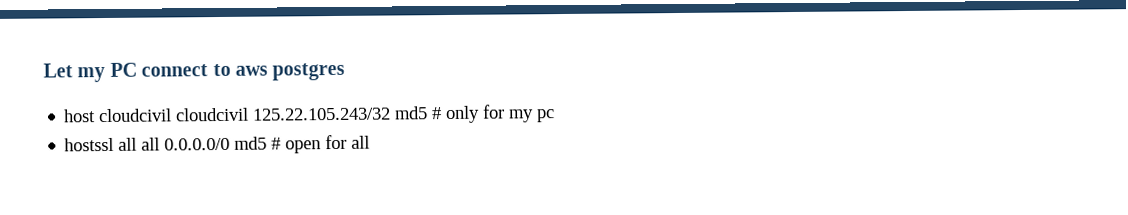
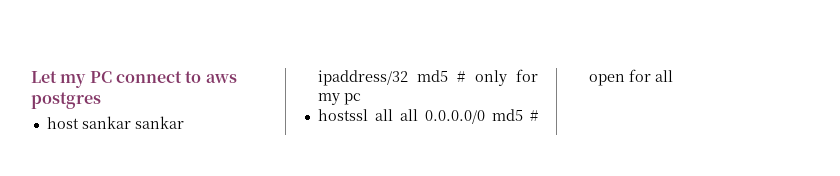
[98,107,392,123] cloudcivil cloudcivil 125.22.105.243/32 -> [81,116,184,129] [317,70,408,86] sankar sankar ipaddress/32

